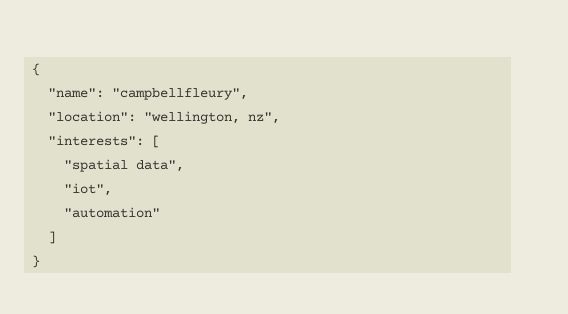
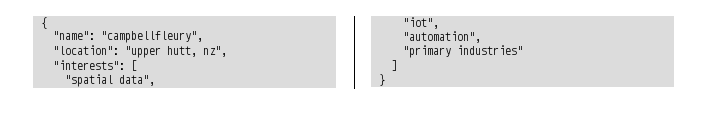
[143,111,240,124] "wellington, -> [124,46,197,58] "upper hutt,
[63,207,160,218] "automation" -> [402,31,481,43] [402,45,523,58] "automation", // "primary industries"

